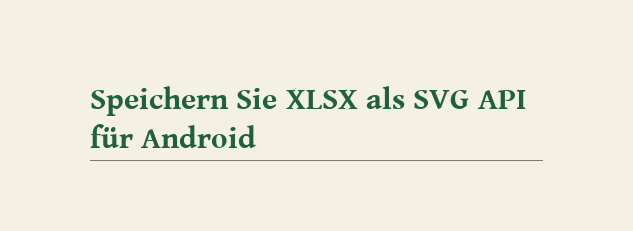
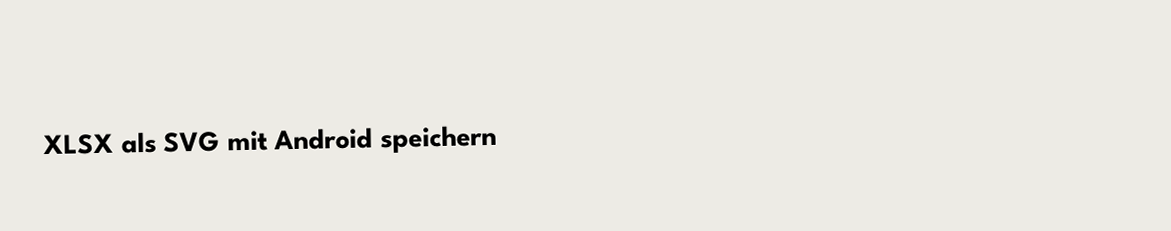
[90,86,278,116] Speichern Sie -> (43, 144) none
[477,90,526,109] [90,124,257,148] API für Android -> [226,124,497,154] mit Android speichern

